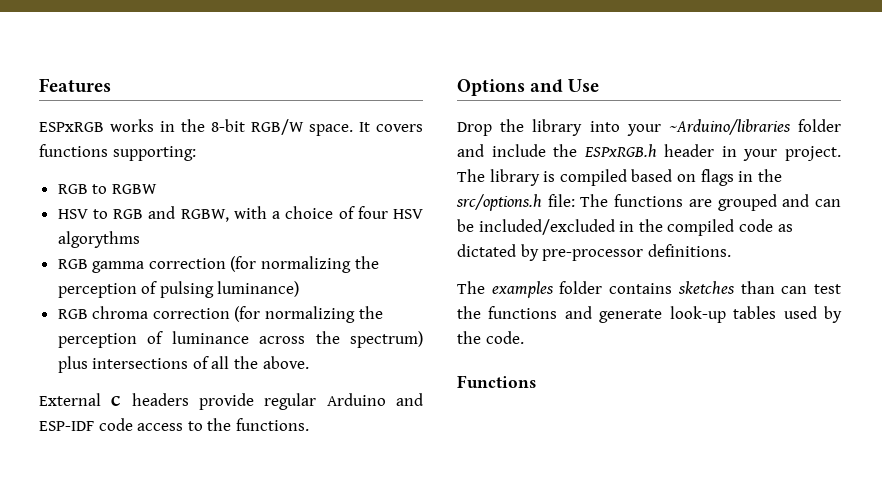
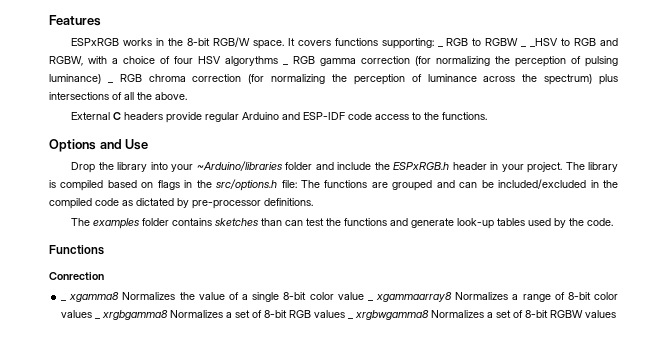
(196, 153) // -> [437,46,443,47] _
[57,209,88,219] // HSV -> [521,38,559,47] _ _HSV
(140, 239) // -> [283,64,288,65] _
(300, 289) // -> [107,82,113,83] _
(536, 381) none -> [49,272,104,280] [61,292,364,302] [367,292,618,302] [61,310,93,318] [95,310,346,320] [348,310,617,320] // Conrection // _ xgamma8 Normalizes the value of a single 8-bit color value _ xgammaarray8 Normalizes a range of 8-bit color values _ xrgbgamma8 Normalizes a set of 8-bit RGB values _ xrgbwgamma8 Normalizes a set of 8-bit RGBW values

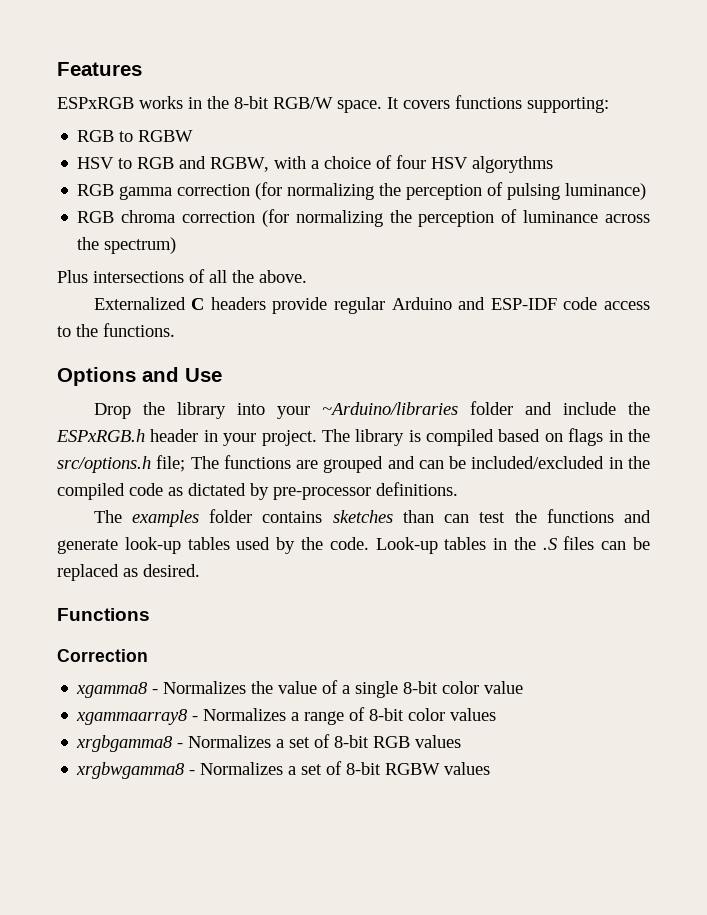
[437,46,443,47] _ -> (609, 105) //
[521,38,559,47] _ _HSV -> [77,157,115,169] // HSV
[283,64,288,65] _ -> (554, 164) //
[107,82,113,83] _ -> (647, 191) //
[598,74,618,85] plus -> [57,270,88,283] // Plus
[71,112,111,120] External -> [93,297,186,310] Externalized
[281,180,297,188] file: -> [156,455,186,472] file;
[49,245,104,255] [49,272,104,280] [61,292,120,302] // Functions // Conrection // _ xgamma8 -> [375,536,650,554] [57,564,200,581] [57,608,150,621] [57,649,148,662] [76,682,159,698] Look-up tables in the .S files can be replaced as desired. // Functions // Correction // xgamma8 -
[367,292,453,302] _ xgammaarray8 -> [76,709,199,725] // xgammaarray8 -
[95,310,169,320] _ xrgbgamma8 -> [76,735,184,752] // xrgbgamma8 -
[348,310,430,320] _ xrgbwgamma8 -> [76,762,196,779] // xrgbwgamma8 -

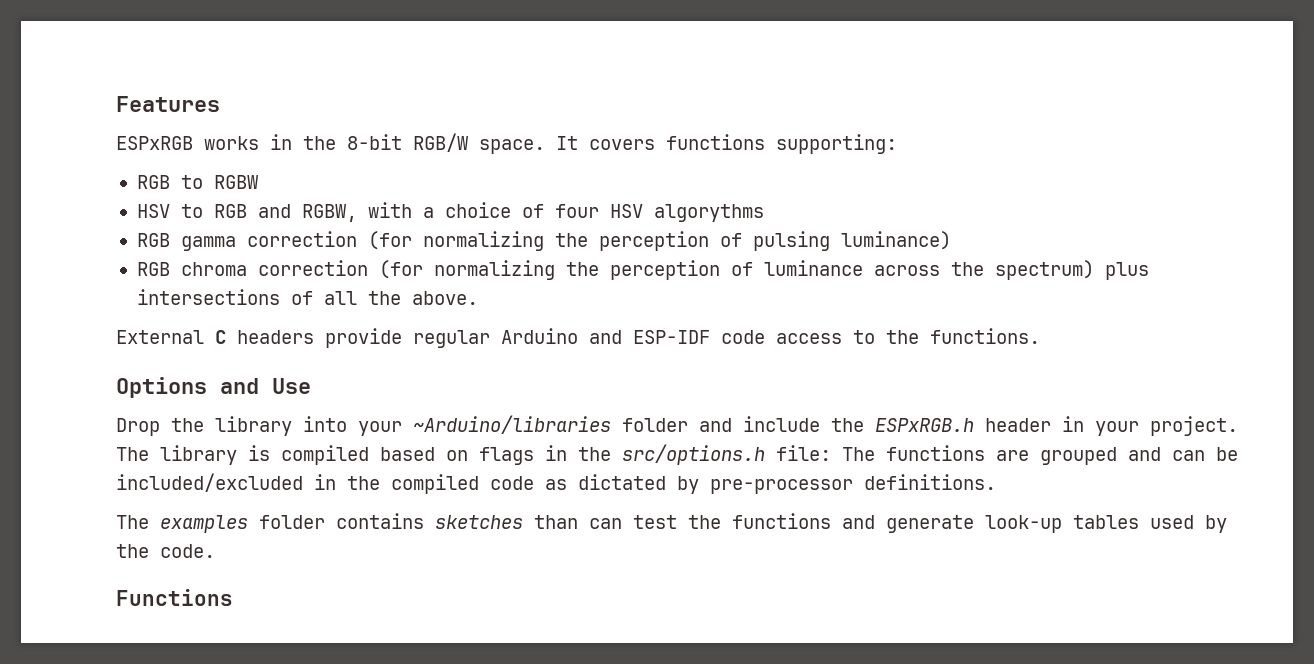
[57,270,88,283] // Plus -> [1104,262,1149,280] plus
[93,297,186,310] Externalized -> [116,330,204,344] External
[156,455,186,472] file; -> [776,445,831,461] file:
[375,536,650,554] [57,564,200,581] [57,608,150,621] [57,649,148,662] [76,680,524,698] [76,707,497,725] [76,734,462,752] [76,761,491,779] Look-up tables in the .S files can be replaced as desired. // Functions // Correction // xgamma8 - Normalizes the value of a single 8-bit color value // xgammaarray8 - Normalizes a range of 8-bit color values // xrgbgamma8 - Normalizes a set of 8-bit RGB values // xrgbwgamma8 - Normalizes a set of 8-bit RGBW values -> [116,589,233,606] // Functions

